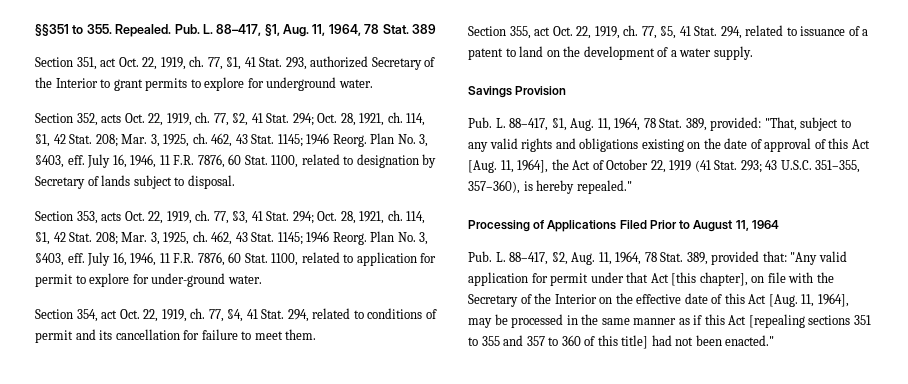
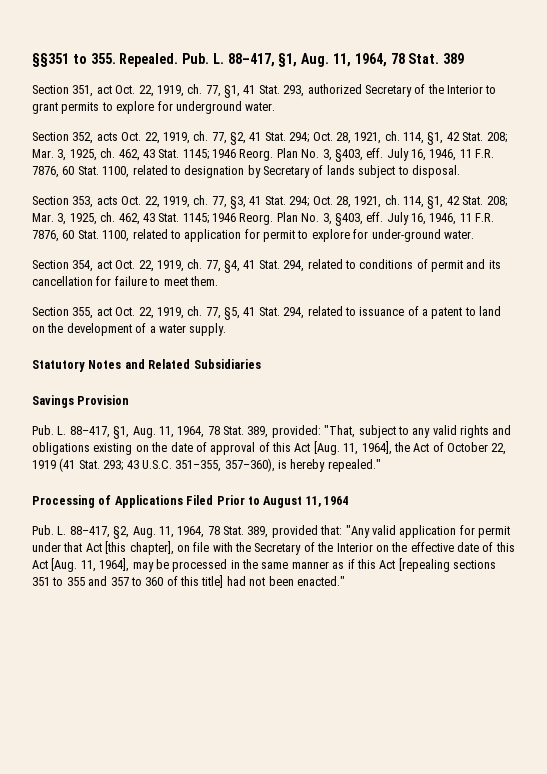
(753, 53) none -> [32,359,261,372] // Statutory Notes and Related Subsidiaries

